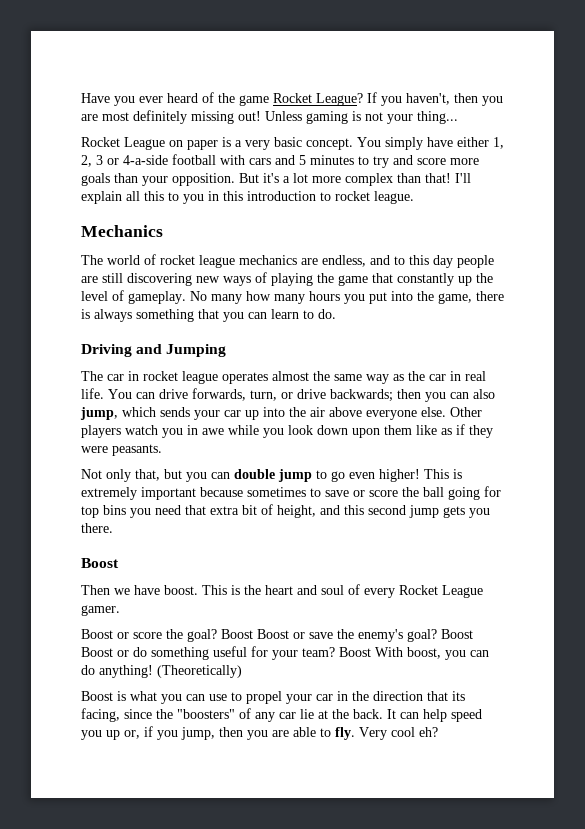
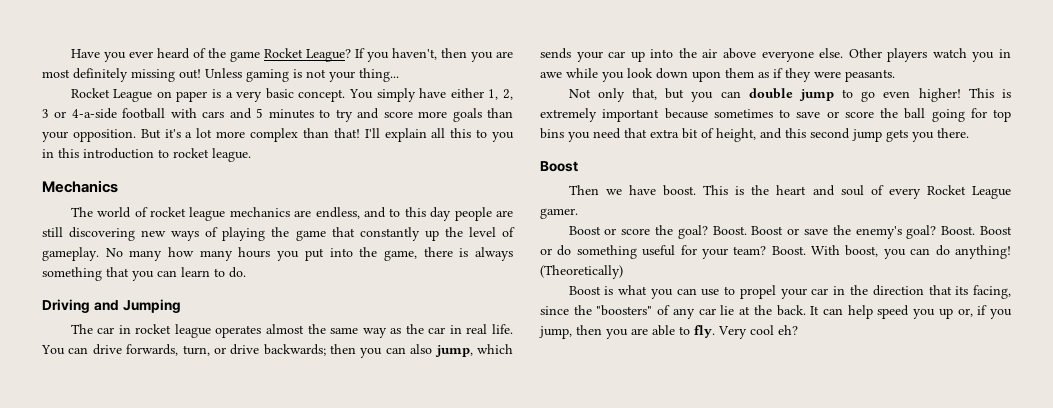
[416,425,437,435] like -> (754, 73) none
[221,629,253,639] Boost -> [712,226,747,235] Boost.
[441,629,473,639] Boost -> [941,226,976,235] Boost.
[339,647,371,657] Boost -> [771,246,806,255] Boost.

